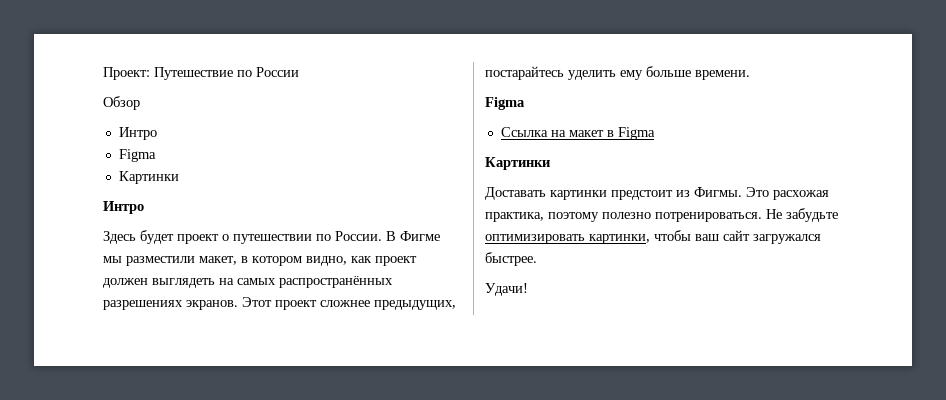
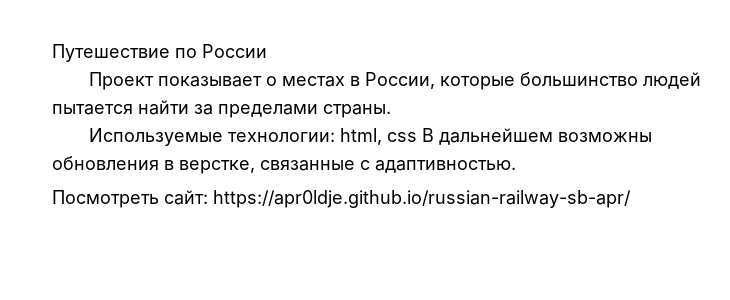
[103,67,150,80] Проект: -> (52, 53) none
[103,96,140,110] [118,127,157,140] [118,149,156,162] [118,171,179,184] [103,201,144,214] [103,230,440,244] [103,256,417,266] [103,276,393,288] [103,297,456,310] [485,66,750,80] [485,97,525,110] [500,127,655,140] [485,157,550,170] [485,187,829,200] [485,208,838,222] [485,230,821,244] [485,252,537,266] [485,283,528,296] Обзор // Интро // Figma // Картинки // Интро // Здесь будет проект о путешествии по России. В Фигме мы разместили макет, в котором видно, как проект должен выглядеть на самых распространённых разрешениях экранов. Этот проект сложнее предыдущих, постарайтесь уделить ему больше времени. // Figma // Ссылка на макет в Figma // Картинки // Доставать картинки предстоит из Фигмы. Это расхожая практика, поэтому полезно потренироваться. Не забудьте оптимизировать картинки, чтобы ваш сайт загружался быстрее. // Удачи! -> [88,72,701,90] [52,100,391,118] [88,128,652,146] [52,156,516,174] [52,190,631,208] Проект показывает о местах в России, которые большинство людей пытается найти за пределами страны. // Используемые технологии: html, css В дальнейшем возможны обновления в верстке, связанные с адаптивностью. // Посмотреть сайт: https://apr0ldje.github.io/russian-railway-sb-apr/

